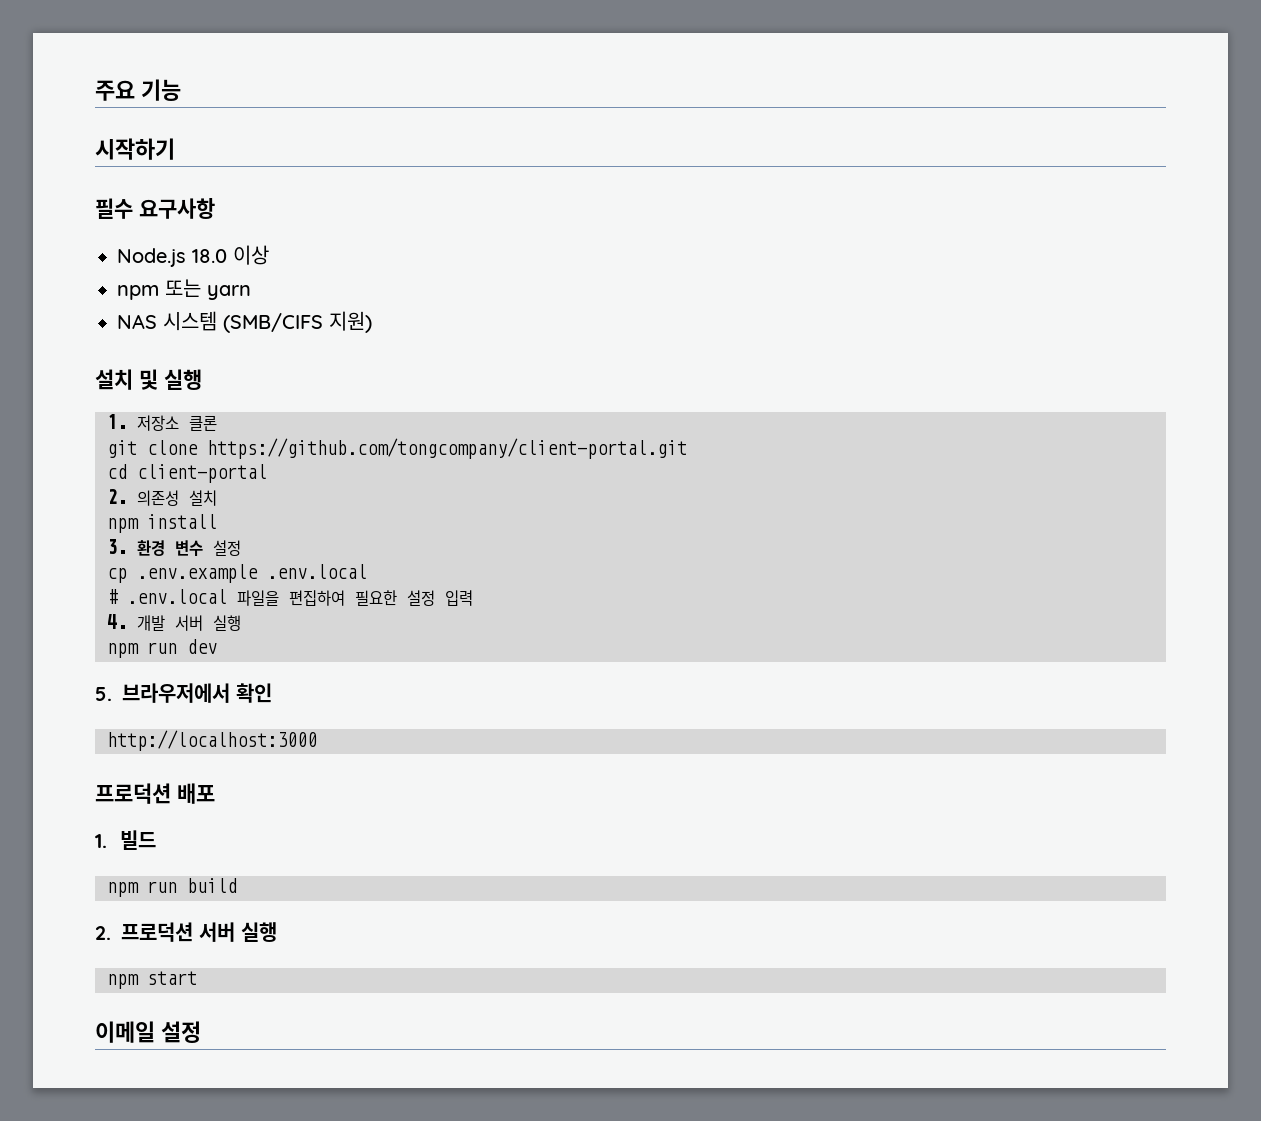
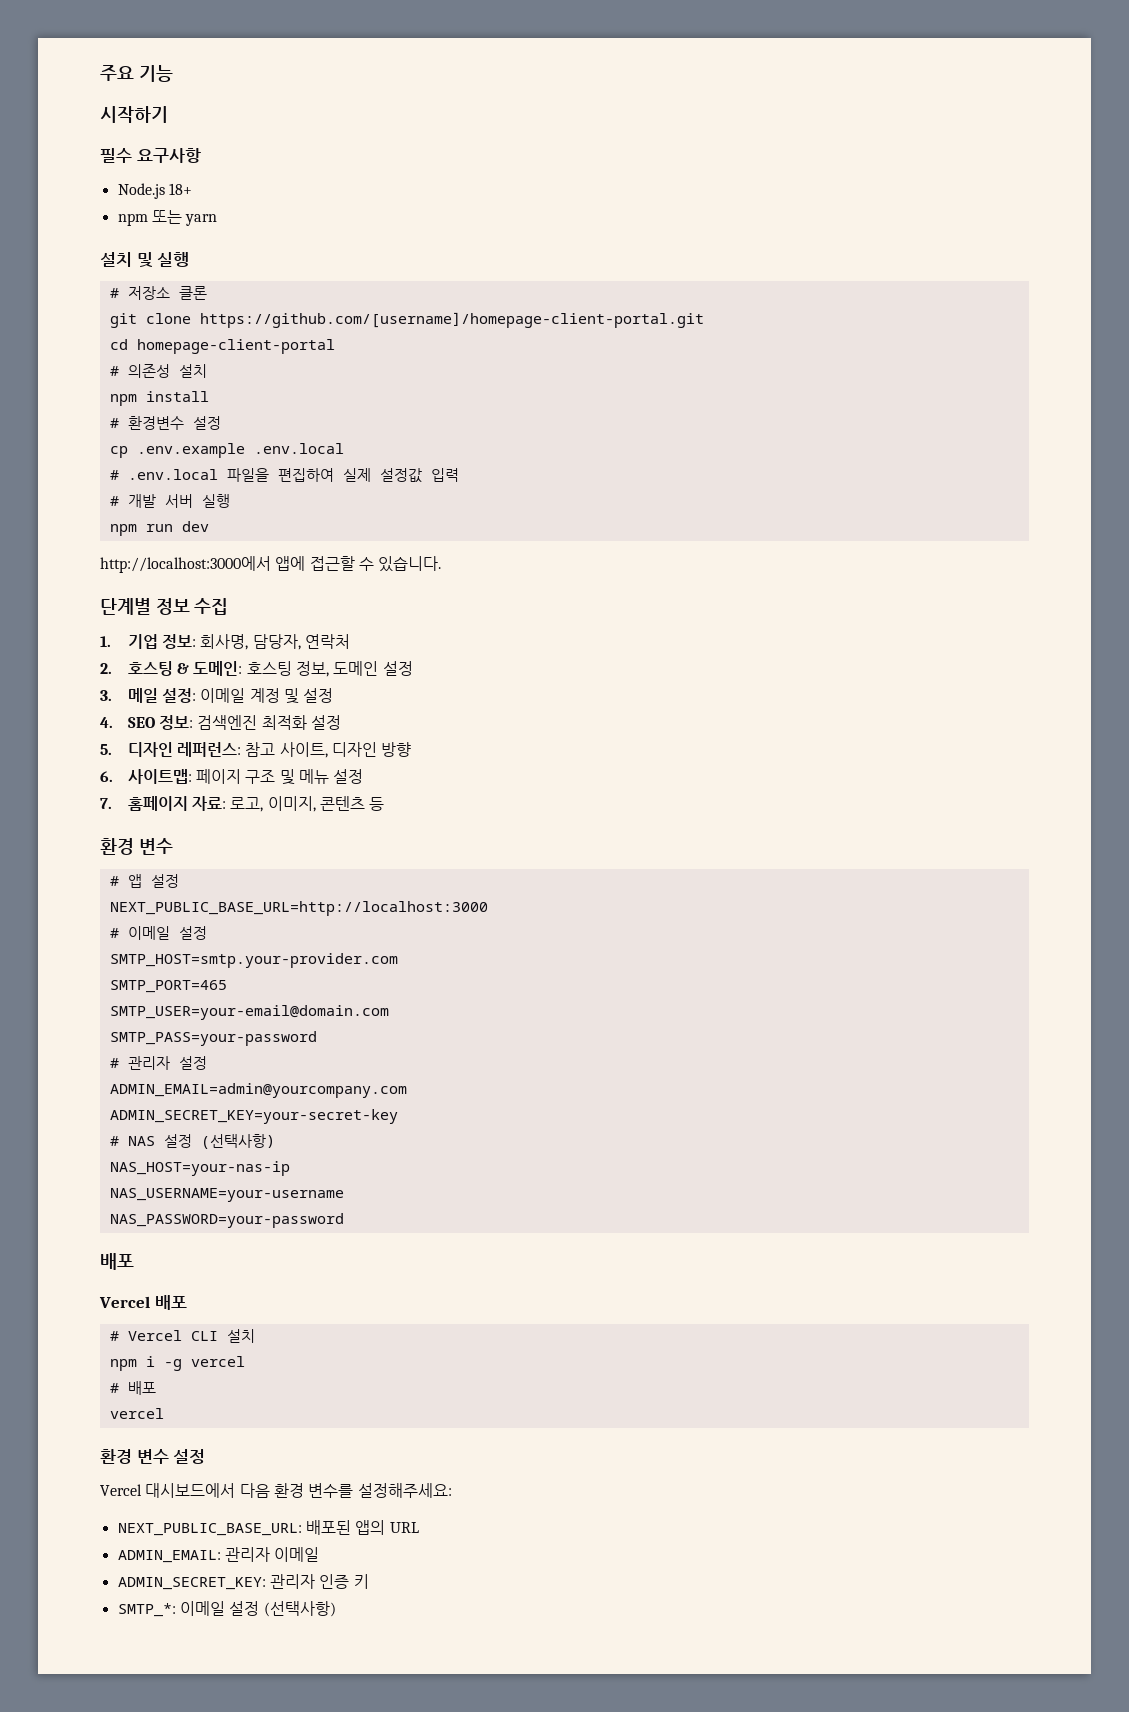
[192,245,269,265] 18.0 이상 -> [168,183,192,195] 18+
[117,311,372,333] // NAS 시스템 (SMB/CIFS 지원) -> (218, 220) none
[107,414,127,429] 1. -> [109,288,119,298] #
[207,438,687,459] https://github.com/tongcompany/client-portal.git -> [199,312,704,328] https://github.com/[username]/homepage-client-portal.git
[137,464,267,483] [107,489,127,504] client-portal // 2. -> [136,339,335,354] [109,366,119,376] homepage-client-portal // #
[107,539,203,556] 3. 환경 변수 -> [109,416,184,430] # 환경변수
[355,590,435,606] 필요한 설정 -> [342,468,422,483] 실제 설정값
[107,614,127,629] 4. -> [109,496,119,506] #
[95,683,272,703] [107,730,317,751] [95,783,215,804] [95,830,157,850] [107,878,237,897] [95,922,277,942] [107,971,197,989] [95,1021,201,1043] 5. 브라우저에서 확인 // http://localhost:3000 // 프로덕션 배포 // 1. 빌드 // npm run build // 2. 프로덕션 서버 실행 // npm start // 이메일 설정 -> [100,556,442,573] [100,598,229,615] [100,634,351,650] [100,661,413,677] [100,688,334,704] [100,715,342,730] [100,742,412,758] [100,769,364,785] [100,796,385,812] [100,838,173,855] [109,874,179,888] [109,901,488,916] [109,926,207,940] [109,953,398,968] [109,980,227,993] [109,1005,389,1020] [109,1031,317,1046] [109,1056,207,1070] [109,1083,407,1098] [109,1109,398,1124] [109,1134,275,1149] [109,1161,290,1176] [109,1188,344,1202] [109,1213,344,1228] [100,1253,134,1270] [99,1295,187,1310] [109,1329,255,1343] [109,1356,245,1371] [109,1381,156,1395] [109,1408,164,1419] [100,1449,206,1464] [100,1483,452,1498] [117,1520,419,1536] [117,1547,320,1563] [117,1574,369,1590] [117,1601,336,1617] http://localhost:3000에서 앱에 접근할 수 있습니다. // 단계별 정보 수집 // 1. 기업 정보: 회사명, 담당자, 연락처 // 2. 호스팅 & 도메인: 호스팅 정보, 도메인 설정 // 3. 메일 설정: 이메일 계정 및 설정 // 4. SEO 정보: 검색엔진 최적화 설정 // 5. 디자인 레퍼런스: 참고 사이트, 디자인 방향 // 6. 사이트맵: 페이지 구조 및 메뉴 설정 // 7. 홈페이지 자료: 로고, 이미지, 콘텐츠 등 // 환경 변수 // # 앱 설정 // NEXT_PUBLIC_BASE_URL=http://localhost:3000 // # 이메일 설정 // SMTP_HOST=smtp.your-provider.com // SMTP_PORT=465 // SMTP_USER=your-email@domain.com // SMTP_PASS=your-password // # 관리자 설정 // ADMIN_EMAIL=admin@yourcompany.com // ADMIN_SECRET_KEY=your-secret-key // # NAS 설정 (선택사항) // NAS_HOST=your-nas-ip // NAS_USERNAME=your-username // NAS_PASSWORD=your-password // 배포 // Vercel 배포 // # Vercel CLI 설치 // npm i -g vercel // # 배포 // vercel // 환경 변수 설정 // Vercel 대시보드에서 다음 환경 변수를 설정해주세요: // NEXT_PUBLIC_BASE_URL: 배포된 앱의 URL // ADMIN_EMAIL: 관리자 이메일 // ADMIN_SECRET_KEY: 관리자 인증 키 // SMTP_*: 이메일 설정 (선택사항)

